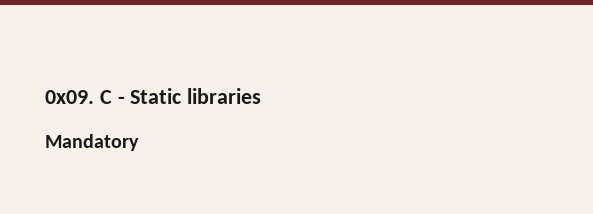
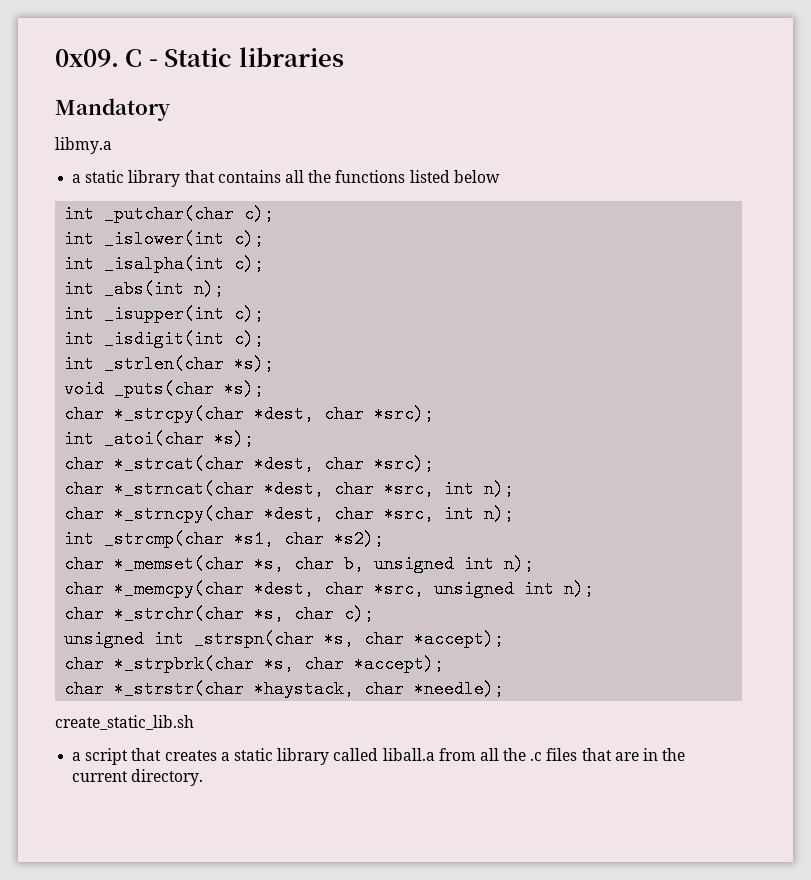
(139, 142) none -> [55,137,112,154] [72,170,500,187] [64,205,275,223] [64,230,265,248] [64,255,265,273] [64,280,225,298] [64,305,265,323] [64,330,265,348] [64,355,275,373] [64,380,265,398] [64,405,435,423] [64,430,255,448] [64,455,435,473] [64,480,515,498] [64,505,515,523] [64,530,385,548] [64,555,535,573] [64,580,595,598] [64,605,375,623] [64,630,505,648] [64,655,445,673] [64,680,505,698] [55,715,194,730] [72,748,686,765] [72,769,204,786] // libmy.a // a static library that contains all the functions listed below // int _putchar(char c); // int _islower(int c); // int _isalpha(int c); // int _abs(int n); // int _isupper(int c); // int _isdigit(int c); // int _strlen(char *s); // void _puts(char *s); // char *_strcpy(char *dest, char *src); // int _atoi(char *s); // char *_strcat(char *dest, char *src); // char *_strncat(char *dest, char *src, int n); // char *_strncpy(char *dest, char *src, int n); // int _strcmp(char *s1, char *s2); // char *_memset(char *s, char b, unsigned int n); // char *_memcpy(char *dest, char *src, unsigned int n); // char *_strchr(char *s, char c); // unsigned int _strspn(char *s, char *accept); // char *_strpbrk(char *s, char *accept); // char *_strstr(char *haystack, char *needle); // create_static_lib.sh // a script that creates a static library called liball.a from all the .c files that are in the current directory.

